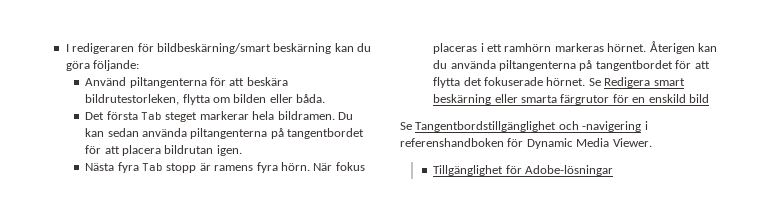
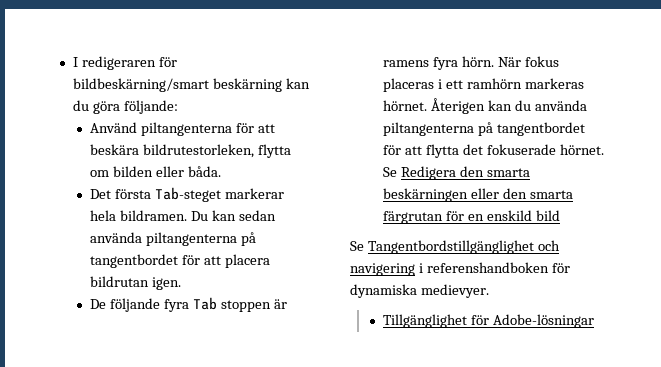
[141,112,198,122] Tab steget -> [155,187,222,202] Tab-steget
[85,163,115,171] Nästa -> [90,298,161,312] De följande
[166,163,197,173] stopp -> [220,300,271,312] stoppen
[653,78,685,86] [433,94,610,105] smart beskärning eller smarta färgrutor -> [460,166,530,177] [383,188,573,202] [383,211,444,224] den smarta beskärningen eller den smarta färgrutan
[582,121,642,132] -navigering -> [350,263,415,276] navigering
[526,138,652,149] Dynamic Media Viewer. -> [350,284,489,298] dynamiska medievyer.

